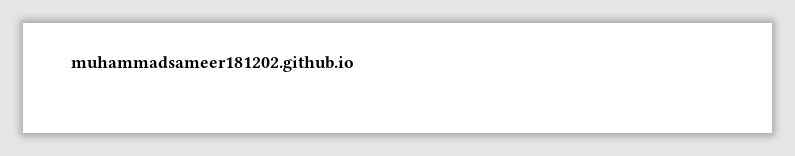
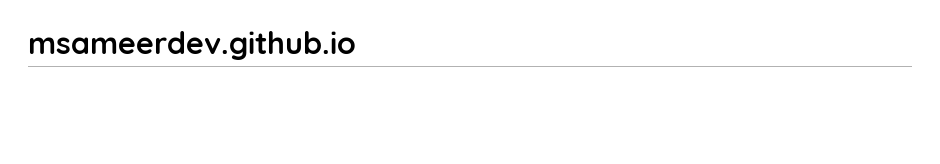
[71,56,354,72] muhammadsameer181202.github.io -> [28,31,356,60] msameerdev.github.io

